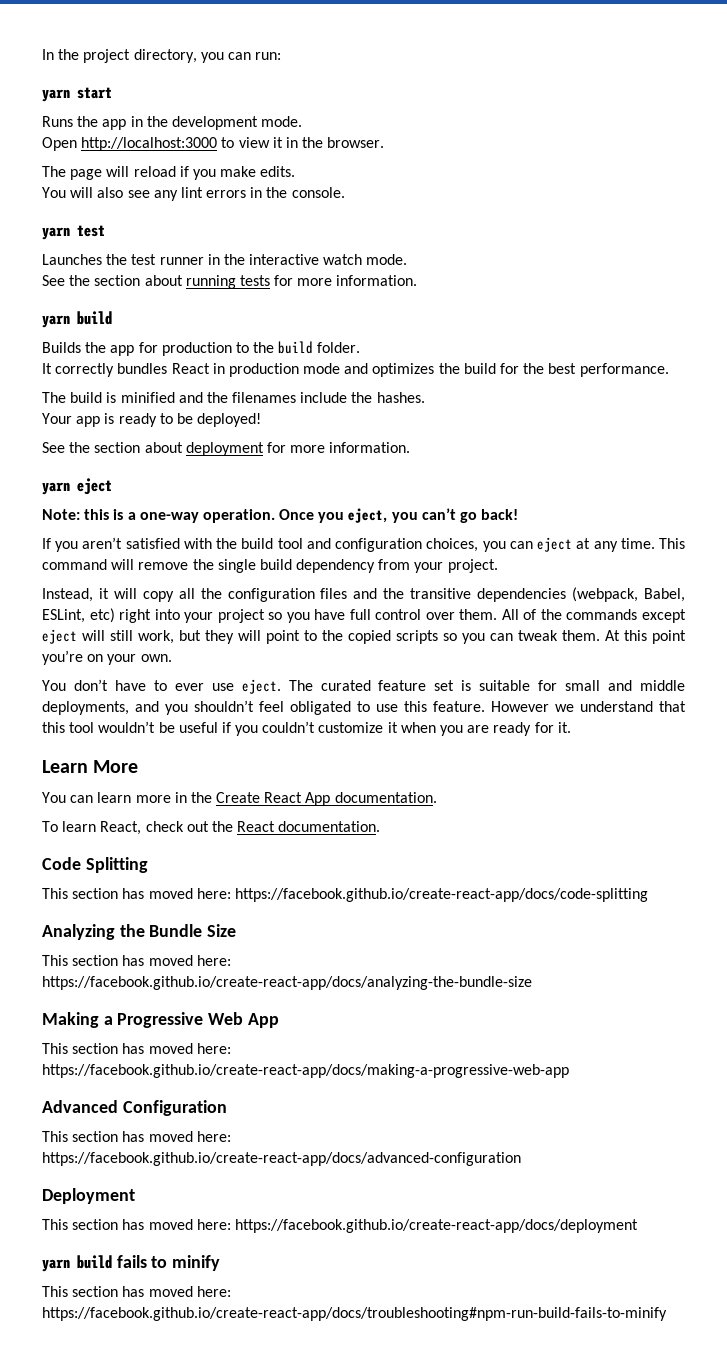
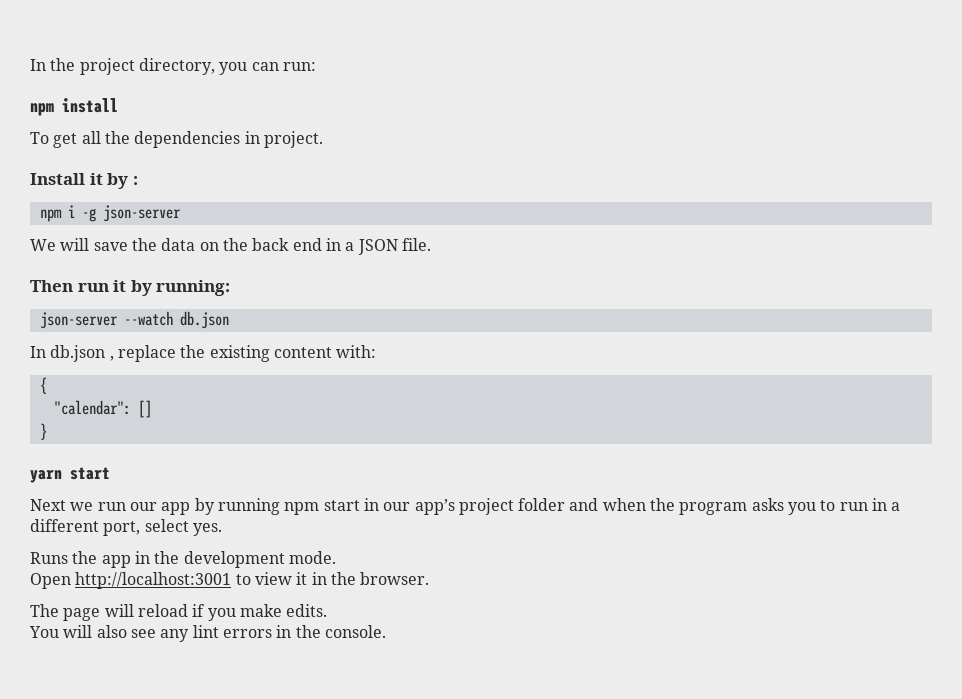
[42,87,112,102] yarn start -> [30,98,118,116] [30,131,323,148] [30,173,138,189] [39,205,181,222] [30,238,431,255] [30,280,231,296] [39,311,229,329] [30,345,377,362] [39,377,47,394] [53,400,152,418] [39,423,47,440] [30,467,110,483] [30,498,901,515] [30,519,222,536] npm install // To get all the dependencies in project. // Install it by : // npm i -g json-server // We will save the data on the back end in a JSON file. // Then run it by running: // json-server --watch db.json // In db.json , replace the existing content with: // { // "calendar": [] // } // yarn start // Next we run our app by running npm start in our app’s project folder and when the program asks you to run in a different port, select yes.
[81,137,218,151] http://localhost:3000 -> [75,572,232,589] http://localhost:3001
[42,225,105,240] [42,254,408,265] [42,275,418,289] [42,311,112,328] [42,341,361,356] [42,363,669,377] [42,392,425,403] [42,413,262,427] [42,442,411,456] [42,478,112,495] [42,508,519,523] [42,537,686,552] [42,559,498,573] [42,587,685,602] [42,608,686,623] [42,629,686,644] [42,650,172,665] [42,679,685,694] [42,700,686,715] [42,721,571,736] [42,760,139,773] [42,792,437,806] [42,821,381,835] [42,857,148,873] [42,888,648,902] [42,924,237,940] [42,955,231,966] [42,976,532,990] [42,1012,279,1028] [42,1043,231,1054] [42,1064,569,1078] [42,1100,227,1116] [42,1131,231,1142] [42,1152,521,1166] [42,1188,135,1204] [42,1219,638,1233] [42,1255,221,1272] [42,1286,231,1297] [42,1307,667,1321] // yarn test // Launches the test runner in the interactive watch mode. // See the section about running tests for more information. // yarn build // Builds the app for production to the build folder. // It correctly bundles React in production mode and optimizes the build for the best performance. // The build is minified and the filenames include the hashes. // Your app is ready to be deployed! // See the section about deployment for more information. // yarn eject // Note: this is a one-way operation. Once you eject, you can’t go back! // If you aren’t satisfied with the build tool and configuration choices, you can eject at any time. This command will remove the single build dependency from your project. // Instead, it will copy all the configuration files and the transitive dependencies (webpack, Babel, ESLint, etc) right into your project so you have full control over them. All of the commands except eject will still work, but they will point to the copied scripts so you can tweak them. At this point you’re on your own. // You don’t have to ever use eject. The curated feature set is suitable for small and middle deployments, and you shouldn’t feel obligated to use this feature. However we understand that this tool wouldn’t be useful if you couldn’t customize it when you are ready for it. // Learn More // You can learn more in the Create React App documentation. // To learn React, check out the React documentation. // Code Splitting // This section has moved here: https://facebook.github.io/create-react-app/docs/code-splitting // Analyzing the Bundle Size // This section has moved here: https://facebook.github.io/create-react-app/docs/analyzing-the-bundle-size // Making a Progressive Web App // This section has moved here: https://facebook.github.io/create-react-app/docs/making-a-progressive-web-app // Advanced Configuration // This section has moved here: https://facebook.github.io/create-react-app/docs/advanced-configuration // Deployment // This section has moved here: https://facebook.github.io/create-react-app/docs/deployment // yarn build fails to minify // This section has moved here: https://facebook.github.io/create-react-app/docs/troubleshooting#npm-run-build-fails-to-minify -> (386, 631) none

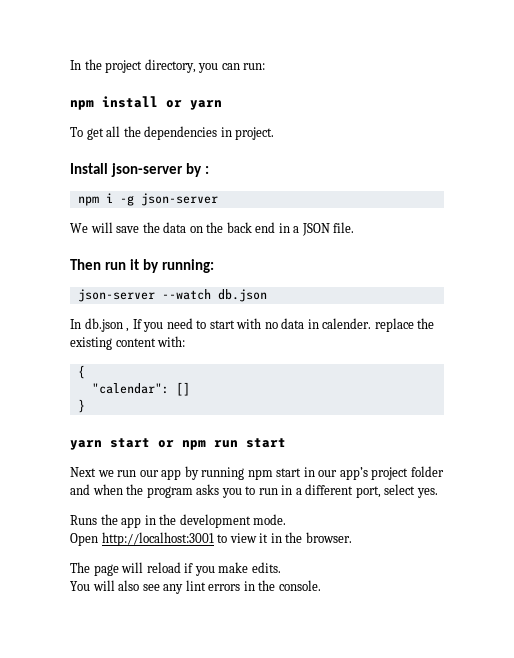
(118, 105) none -> [166,100,222,110] or yarn
[89,173,103,185] it -> [110,163,183,177] json-server
(114, 358) none -> [132,318,372,332] If you need to start with no data in calender.
(110, 473) none -> [158,438,286,450] or npm run start

